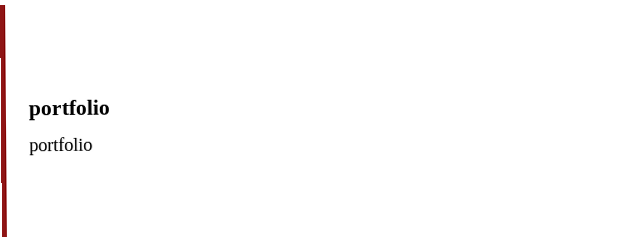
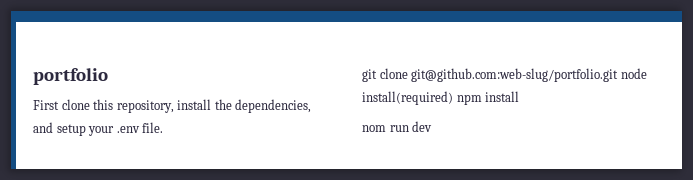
[29,136,93,156] portfolio -> [33,99,312,113] [33,122,164,136] [362,68,647,82] [362,91,520,105] [362,121,433,132] First clone this repository, install the dependencies, and setup your .env file. // git clone git@github.com:web-slug/portfolio.git node install(required) npm install // nom run dev

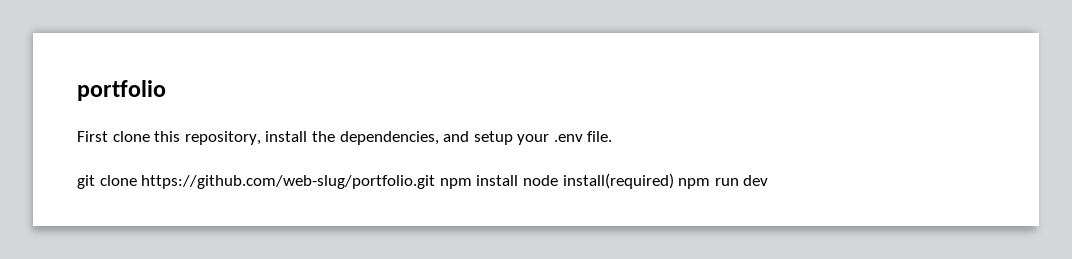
[411,68,619,82] git@github.com:web-slug/portfolio.git -> [141,175,519,189] https://github.com/web-slug/portfolio.git npm install
[485,91,520,102] [362,125,386,132] install // nom -> (711, 183) none

